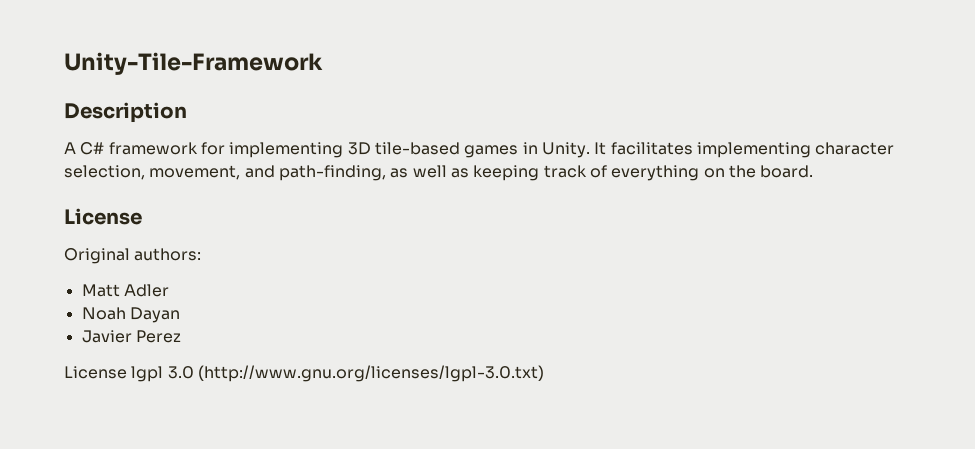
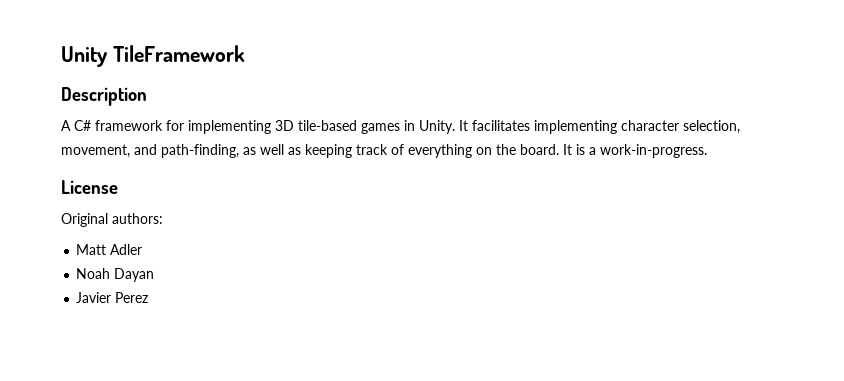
[64,52,323,75] Unity-Tile-Framework -> [61,45,245,67] Unity TileFramework
(814, 171) none -> [563,144,707,158] It is a work-in-progress.
[64,365,544,382] // License lgpl 3.0 (http://www.gnu.org/licenses/lgpl-3.0.txt) -> (149, 297) none

